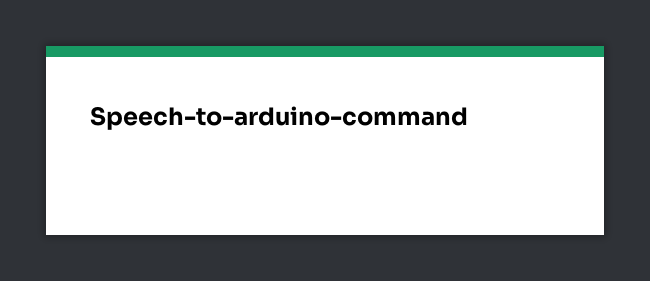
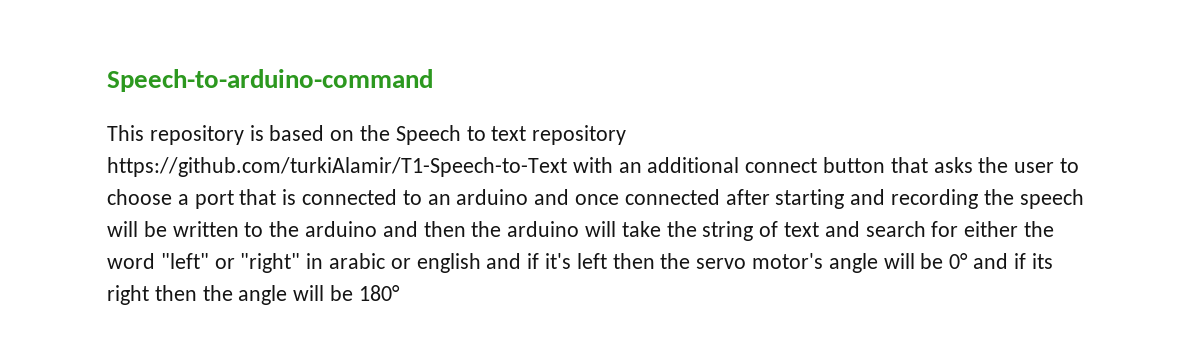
(468, 118) none -> [107,125,627,145] [107,157,1080,177] [107,189,1084,209] [107,221,1055,241] [107,253,1053,273] [107,285,400,305] // This repository is based on the Speech to text repository https://github.com/turkiAlamir/T1-Speech-to-Text with an additional connect button that asks the user to choose a port that is connected to an arduino and once connected after starting and recording the speech will be written to the arduino and then the arduino will take the string of text and search for either the word "left" or "right" in arabic or english and if it's left then the servo motor's angle will be 0° and if its right then the angle will be 180°

